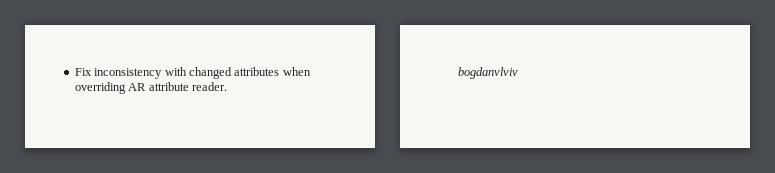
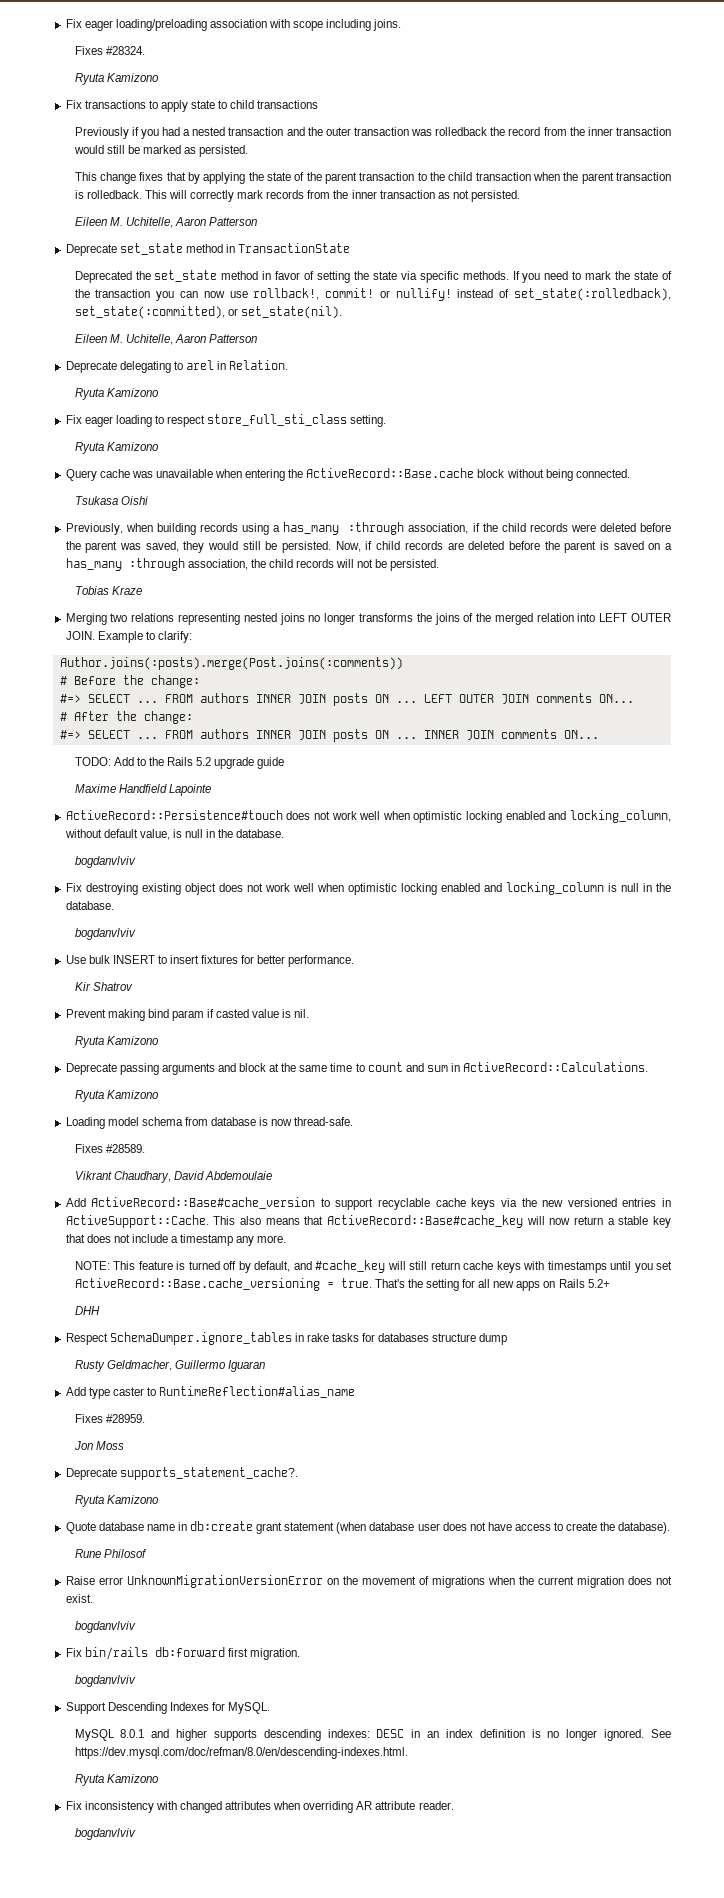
[74,68,92,76] Fix -> [65,19,402,31] [74,46,145,55] [74,73,159,85] [65,100,319,112] [74,127,672,139] [73,145,249,157] [74,172,671,184] [74,190,520,202] [74,217,258,228] [65,243,351,256] [74,270,673,283] [74,288,672,301] [74,306,342,319] [74,334,258,345] [65,360,289,373] [74,388,159,400] [65,414,387,427] [74,442,159,454] [65,468,630,481] [74,496,148,505] [65,522,671,535] [65,541,672,553] [65,558,440,571] [74,586,142,595] [65,613,672,625] [65,631,192,643] [59,657,403,670] [59,675,200,688] [59,693,634,706] [59,711,193,724] [59,729,599,742] [74,757,285,769] [74,784,211,796] [65,810,671,823] [64,829,285,840] [74,856,136,868] [65,882,671,895] [65,901,114,910] [74,928,136,940] [65,955,355,967] [74,982,133,991] [65,1009,310,1021] [74,1036,159,1048] [65,1062,649,1075] [74,1090,159,1102] [65,1117,354,1129] [74,1144,145,1153] [74,1171,272,1183] [65,1197,671,1210] [65,1215,671,1228] [65,1234,287,1246] [74,1260,673,1273] [74,1278,610,1291] [74,1306,100,1315] [65,1332,508,1345] [74,1360,265,1372] [65,1386,356,1399] [74,1414,145,1423] [73,1441,124,1450] [65,1467,298,1480] [74,1495,159,1507] [65,1521,671,1534] [74,1549,147,1558] [65,1575,672,1588] [65,1594,93,1603] [74,1621,136,1633] [65,1647,300,1660] [74,1675,136,1687] [65,1702,271,1714] [74,1729,671,1741] [74,1747,408,1759] [74,1774,159,1786] [65,1801,82,1810] Fix eager loading/preloading association with scope including joins. // Fixes #28324. // Ryuta Kamizono // Fix transactions to apply state to child transactions // Previously if you had a nested transaction and the outer transaction was rolledback the record from the inner transaction would still be marked as persisted. // This change fixes that by applying the state of the parent transaction to the child transaction when the parent transaction is rolledback. This will correctly mark records from the inner transaction as not persisted. // Eileen M. Uchitelle, Aaron Patterson // Deprecate set_state method in TransactionState // Deprecated the set_state method in favor of setting the state via specific methods. If you need to mark the state of the transaction you can now use rollback!, commit! or nullify! instead of set_state(:rolledback), set_state(:committed), or set_state(nil). // Eileen M. Uchitelle, Aaron Patterson // Deprecate delegating to arel in Relation. // Ryuta Kamizono // Fix eager loading to respect store_full_sti_class setting. // Ryuta Kamizono // Query cache was unavailable when entering the ActiveRecord::Base.cache block without being connected. // Tsukasa Oishi // Previously, when building records using a has_many :through association, if the child records were deleted before the parent was saved, they would still be persisted. Now, if child records are deleted before the parent is saved on a has_many :through association, the child records will not be persisted. // Tobias Kraze // Merging two relations representing nested joins no longer transforms the joins of the merged relation into LEFT OUTER JOIN. Example to clarify: // Author.joins(:posts).merge(Post.joins(:comments)) // # Before the change: // #=> SELECT ... FROM authors INNER JOIN posts ON ... LEFT OUTER JOIN comments ON... // # After the change: // #=> SELECT ... FROM authors INNER JOIN posts ON ... INNER JOIN comments ON... // TODO: Add to the Rails 5.2 upgrade guide // Maxime Handfield Lapointe // ActiveRecord::Persistence#touch does not work well when optimistic locking enabled and locking_column, without default value, is null in the database. // bogdanvlviv // Fix destroying existing object does not work well when optimistic locking enabled and locking_column is null in the database. // bogdanvlviv // Use bulk INSERT to insert fixtures for better performance. // Kir Shatrov // Prevent making bind param if casted value is nil. // Ryuta Kamizono // Deprecate passing arguments and block at the same time to count and sum in ActiveRecord::Calculations. // Ryuta Kamizono // Loading model schema from database is now thread-safe. // Fixes #28589. // Vikrant Chaudhary, David Abdemoulaie // Add ActiveRecord::Base#cache_version to support recyclable cache keys via the new versioned entries in ActiveSupport::Cache. This also means that ActiveRecord::Base#cache_key will now return a stable key that does not include a timestamp any more. // NOTE: This feature is turned off by default, and #cache_key will still return cache keys with timestamps until you set ActiveRecord::Base.cache_versioning = true. That's the setting for all new apps on Rails 5.2+ // DHH // Respect SchemaDumper.ignore_tables in rake tasks for databases structure dump // Rusty Geldmacher, Guillermo Iguaran // Add type caster to RuntimeReflection#alias_name // Fixes #28959. // Jon Moss // Deprecate supports_statement_cache?. // Ryuta Kamizono // Quote database name in db:create grant statement (when database user does not have access to create the database). // Rune Philosof // Raise error UnknownMigrationVersionError on the movement of migrations when the current migration does not exist. // bogdanvlviv // Fix bin/rails db:forward first migration. // bogdanvlviv // Support Descending Indexes for MySQL. // MySQL 8.0.1 and higher supports descending indexes: DESC in an index definition is no longer ignored. See https://dev.mysql.com/doc/refman/8.0/en/descending-indexes.html. // Ryuta Kamizono // Fix

